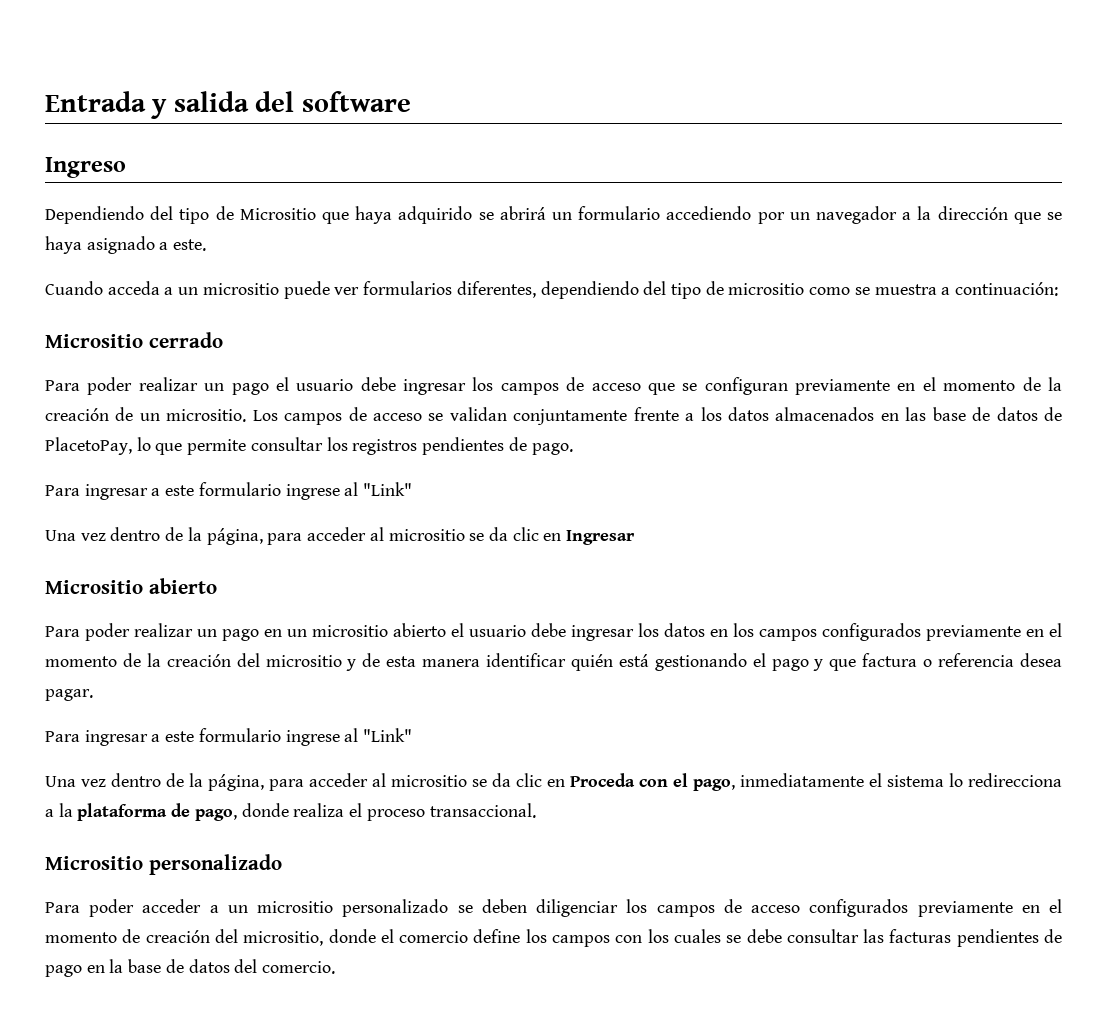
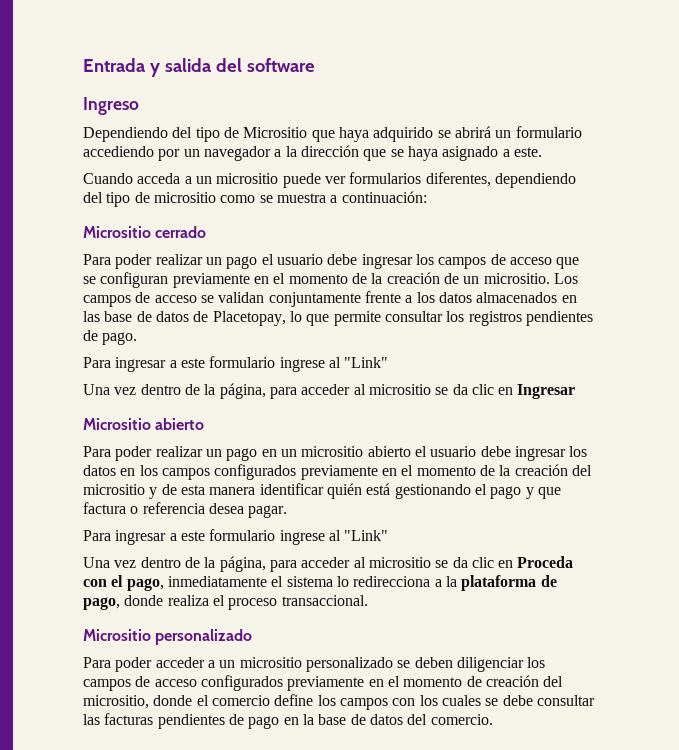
[45,437,132,455] PlacetoPay, -> [212,311,286,326] Placetopay,

